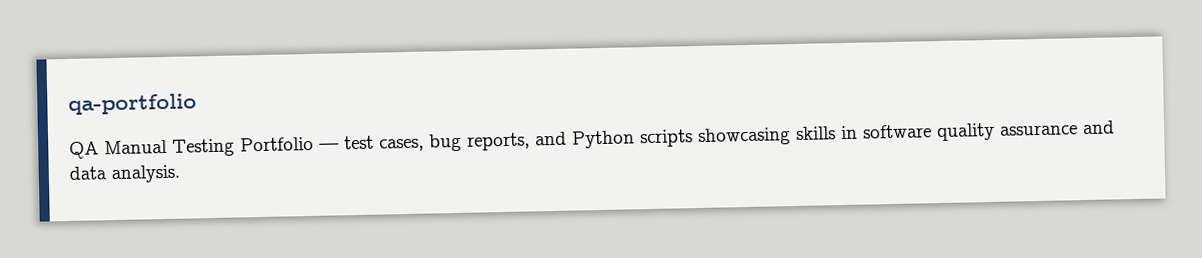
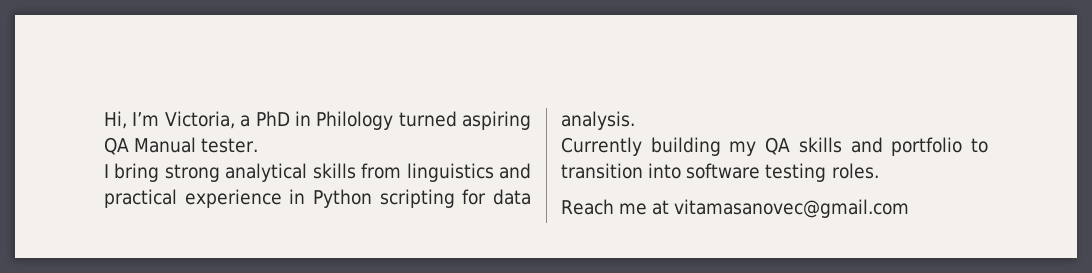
[68,93,197,115] [69,120,1115,159] [69,164,180,184] qa-portfolio // QA Manual Testing Portfolio — test cases, bug reports, and Python scripts showcasing skills in software quality assurance and data analysis. -> [104,111,531,130] [104,137,259,155] [104,163,531,182] [104,189,532,208] [561,111,635,130] [561,137,988,156] [561,163,879,182] [561,199,910,218] Hi, I’m Victoria, a PhD in Philology turned aspiring QA Manual tester. // I bring strong analytical skills from linguistics and practical experience in Python scripting for data analysis. // Currently building my QA skills and portfolio to transition into software testing roles. // Reach me at vitamasanovec@gmail.com

